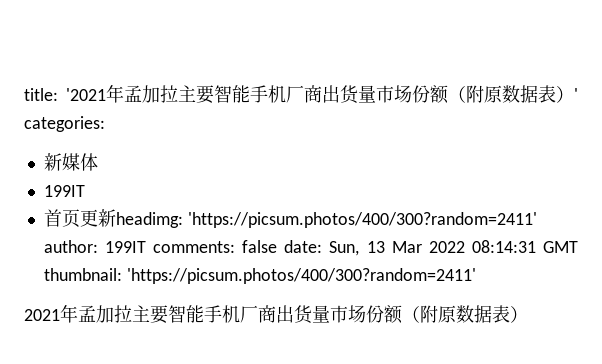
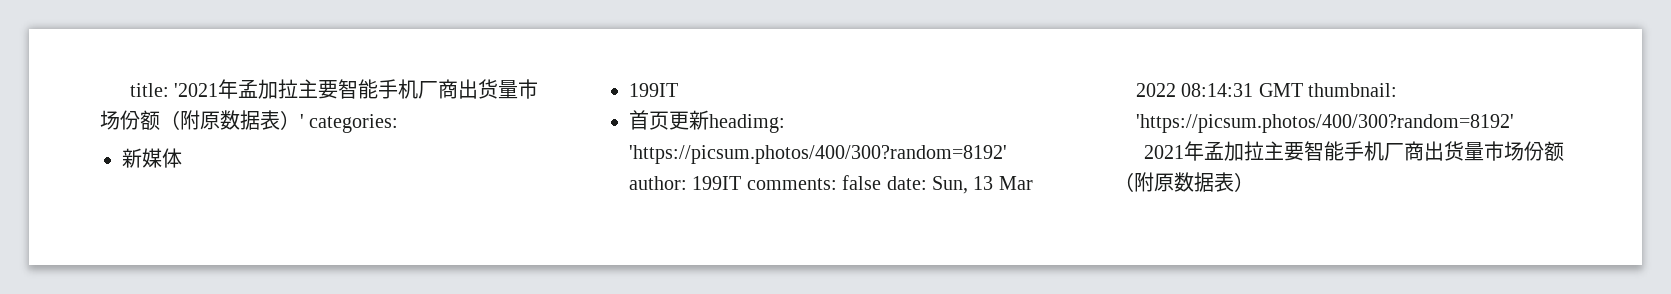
[187,212,537,228] 'https://picsum.photos/400/300?random=2411' -> [629,145,1007,164] 'https://picsum.photos/400/300?random=8192'
[126,268,476,284] 'https://picsum.photos/400/300?random=2411' -> [1136,114,1514,133] 'https://picsum.photos/400/300?random=8192'

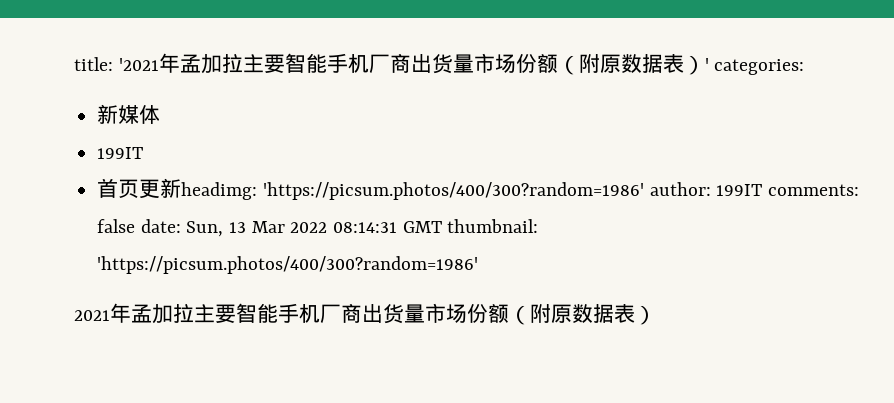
[629,145,1007,164] 'https://picsum.photos/400/300?random=8192' -> [262,182,644,200] 'https://picsum.photos/400/300?random=1986'
[1136,114,1514,133] 'https://picsum.photos/400/300?random=8192' -> [97,256,479,274] 'https://picsum.photos/400/300?random=1986'

